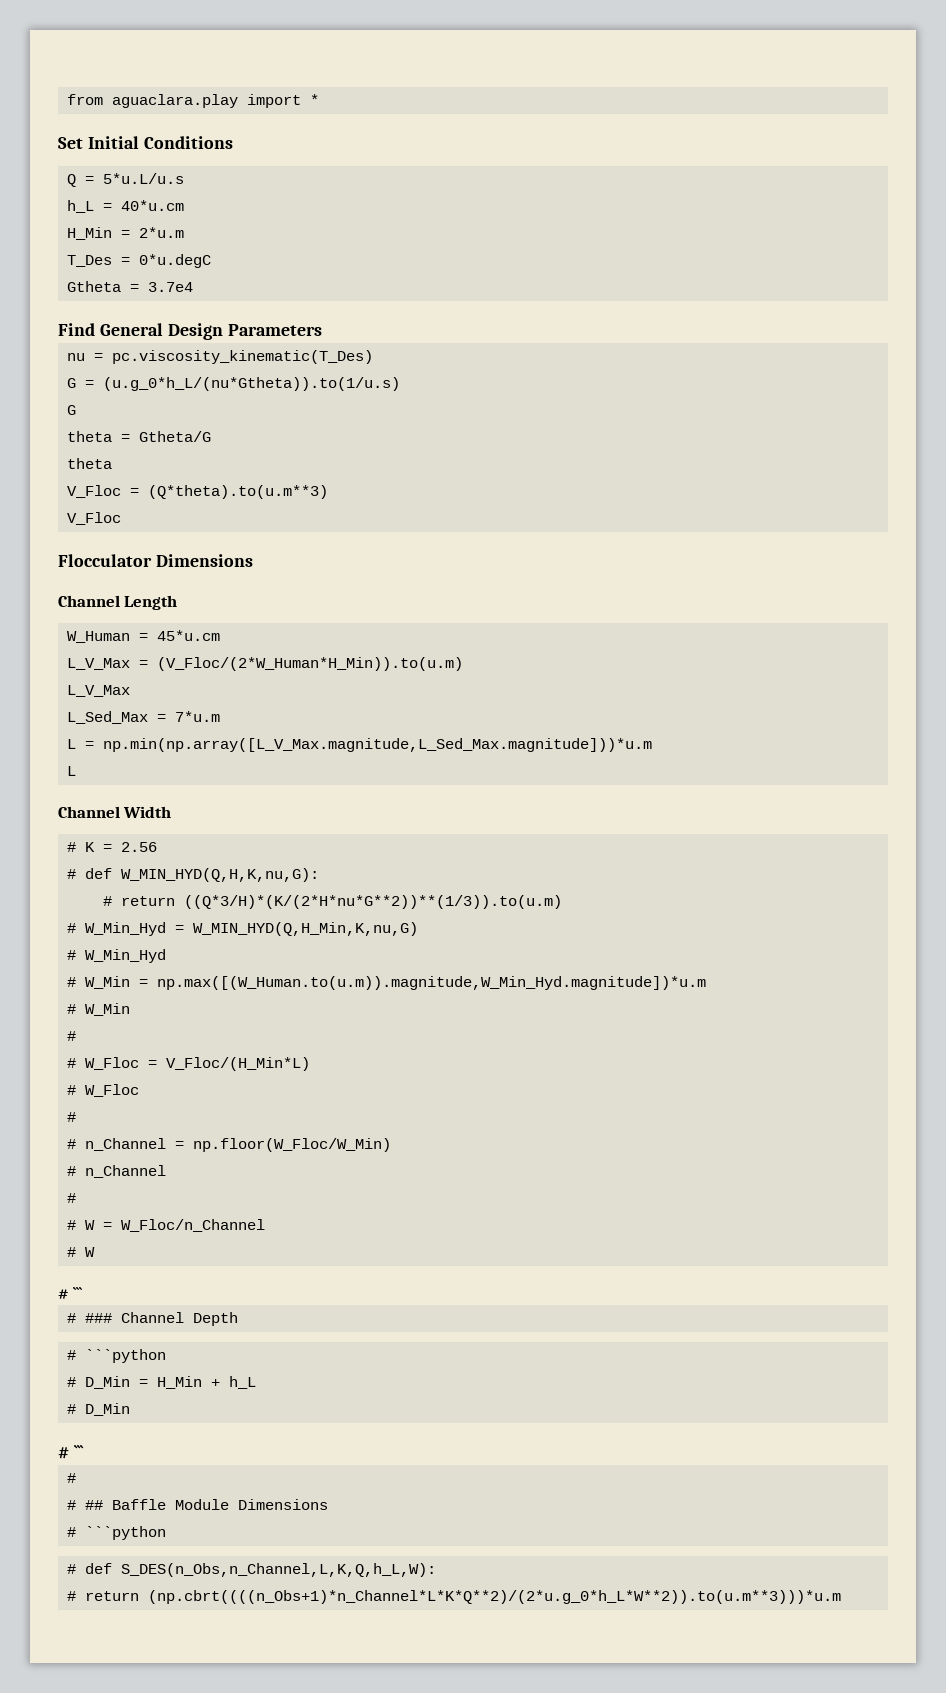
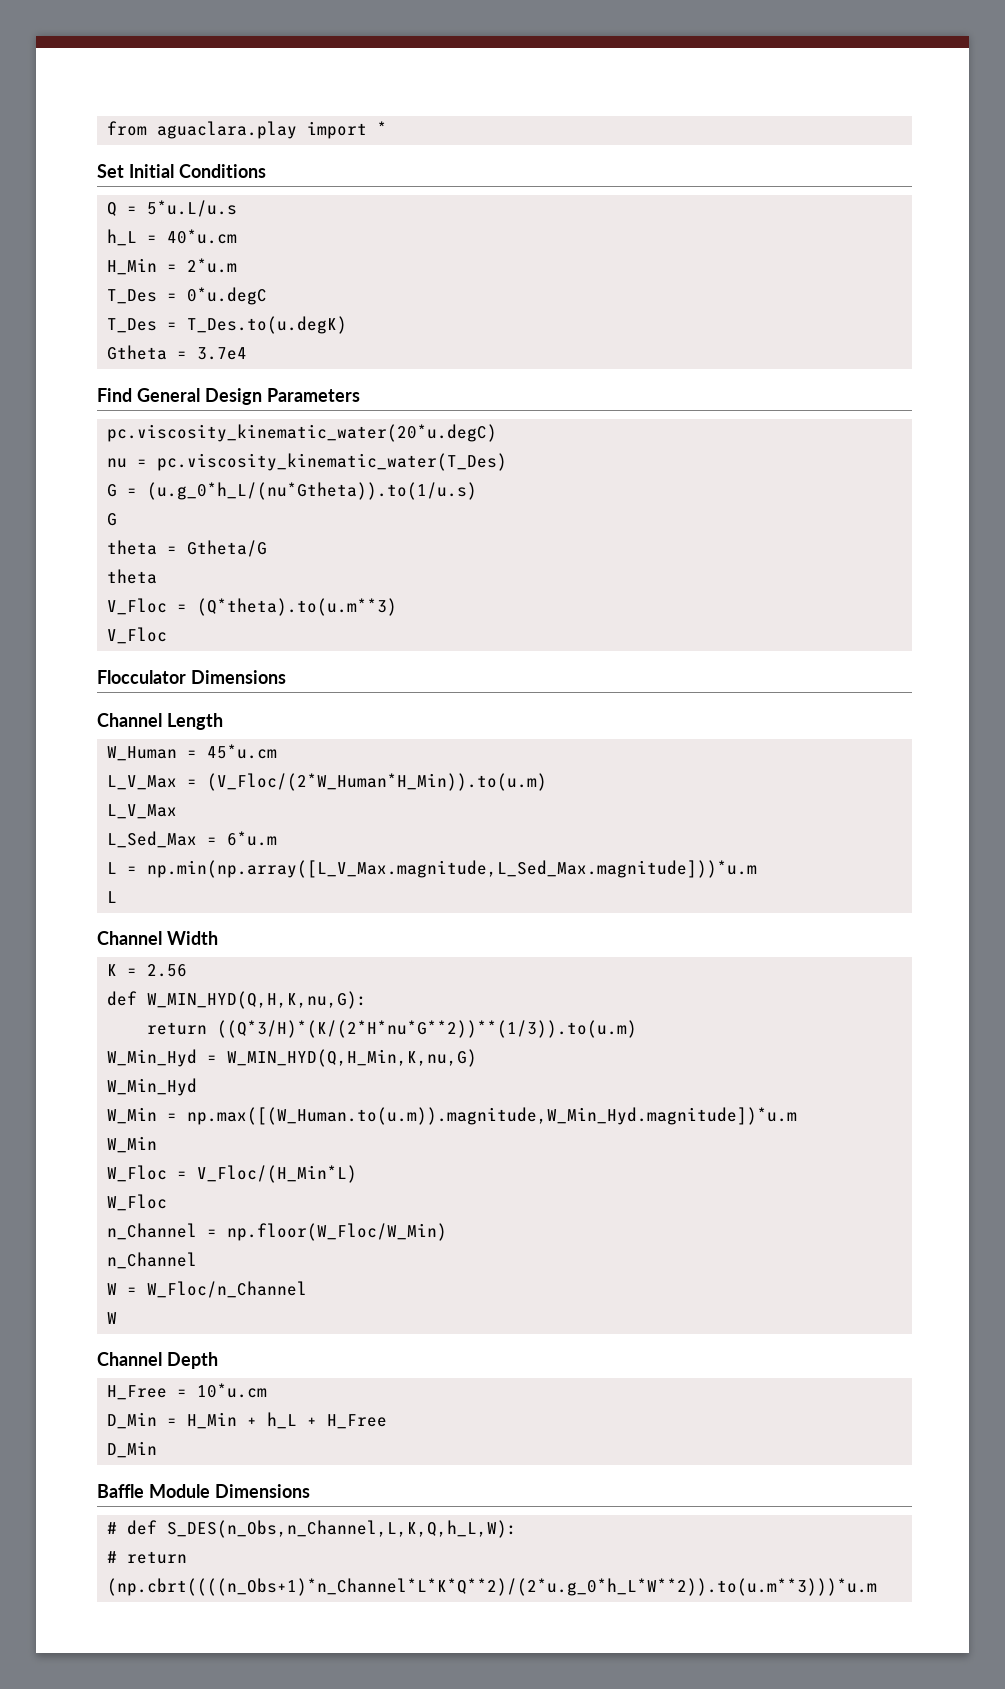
(211, 261) none -> [106,316,347,334] // T_Des = T_Des.to(u.degK)
(322, 330) none -> [106,424,497,442] // pc.viscosity_kinematic_water(20*u.degC)
[112,350,373,364] pc.viscosity_kinematic(T_Des) -> [156,453,507,471] pc.viscosity_kinematic_water(T_Des)
[175,711,220,722] 7*u.m -> [226,831,277,846] 6*u.m
[67,842,76,852] # -> (218, 938) none
[67,869,76,879] # -> (187, 970) none
[103,896,112,906] # -> (367, 1000) none
[67,923,76,933] # -> (637, 1029) none
[67,950,76,960] # -> (477, 1058) none
[67,977,76,987] # -> (197, 1087) none
[67,1004,76,1014] # -> (797, 1116) none
[67,1031,76,1041] [67,1058,76,1068] # // # -> (157, 1144) none
[67,1085,76,1095] # -> (357, 1174) none
[67,1112,76,1122] [67,1139,76,1149] # // # -> (167, 1202) none
[67,1166,76,1176] # -> (447, 1232) none
[67,1193,76,1203] [67,1220,76,1230] # // # -> (197, 1260) none
[67,1247,76,1257] # -> (307, 1289) none
[58,1287,84,1299] [67,1313,112,1323] # ``` // # ### -> (117, 1318) none
[67,1349,166,1363] [67,1377,76,1387] # ```python // # -> [106,1383,267,1400] H_Free = 10*u.cm //
[67,1404,76,1414] // # -> [306,1414,387,1429] + H_Free //
[58,1445,84,1459] [67,1473,76,1483] [67,1500,103,1510] # ``` // # // # ## -> (157, 1449) none
[67,1526,166,1540] // # ```python -> (310, 1491) none

